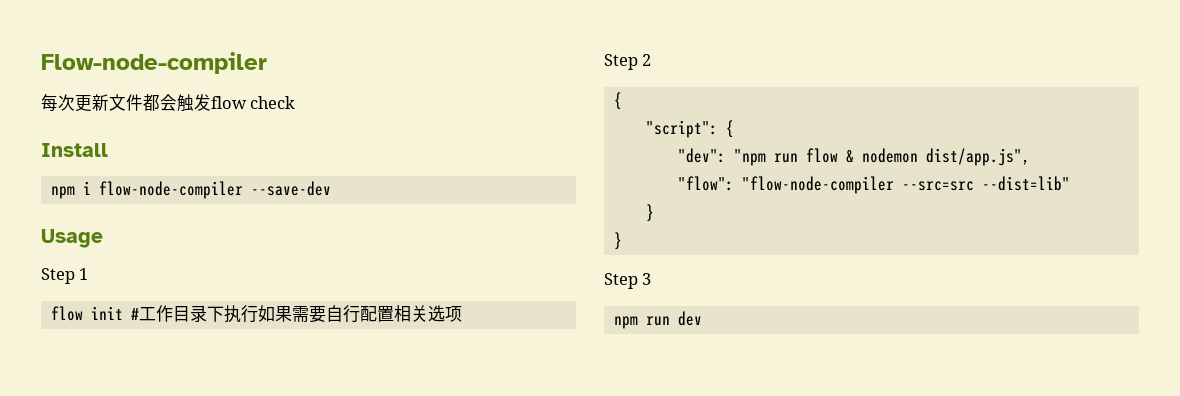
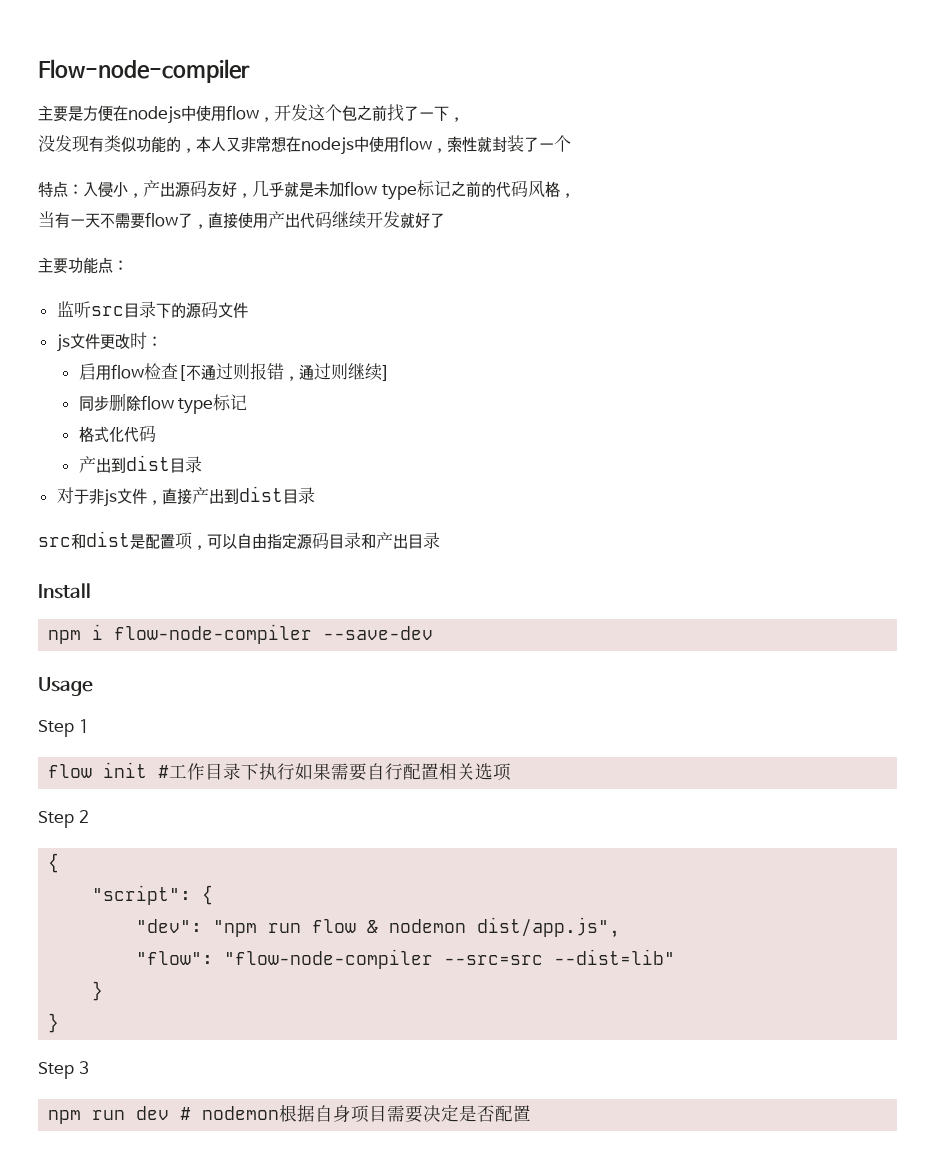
[41,94,296,112] 每次更新文件都会触发flow check -> [38,104,464,124] [38,135,571,155] [38,180,575,200] [38,211,445,229] [38,257,128,274] [56,301,248,319] [56,332,162,352] [78,363,390,381] [78,393,248,414] [78,425,156,443] [78,455,202,473] [56,486,315,507] [38,531,440,550] 主要是方便在nodejs中使用flow，开发这个包之前找了一下， // 没发现有类似功能的，本人又非常想在nodejs中使用flow，索性就封装了一个 // 特点：入侵小，产出源码友好，几乎就是未加flow type标记之前的代码风格， // 当有一天不需要flow了，直接使用产出代码继续开发就好了 // 主要功能点： // 监听src目录下的源码文件 // js文件更改时： // 启用flow检查[不通过则报错，通过则继续] // 同步删除flow type标记 // 格式化代码 // 产出到dist目录 // 对于非js文件，直接产出到dist目录 // src和dist是配置项，可以自由指定源码目录和产出目录
(702, 318) none -> [180,1104,532,1123] # nodemon根据自身项目需要决定是否配置

